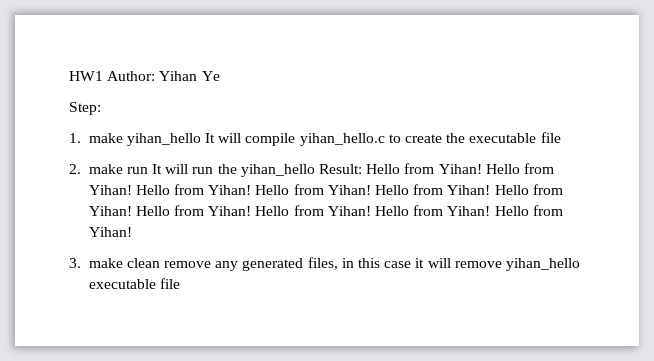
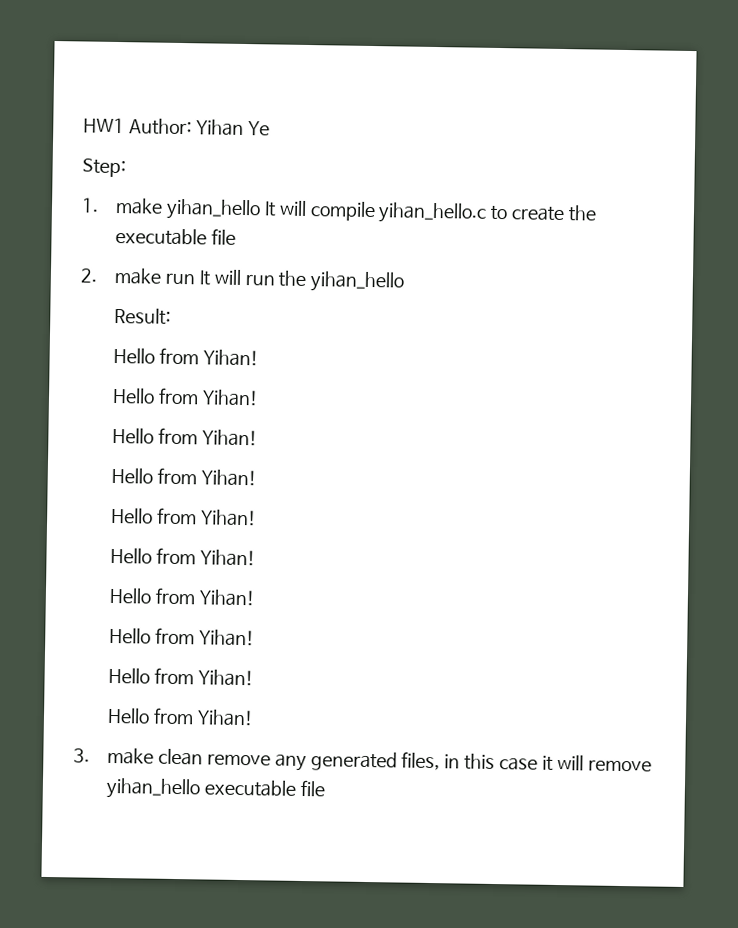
(315, 170) none -> (406, 282) //
[366,163,554,174] [88,184,563,195] [88,205,491,216] Hello from Yihan! Hello from Yihan! Hello from Yihan! Hello from Yihan! Hello from Yihan! Hello from Yihan! Hello from Yihan! Hello from Yihan! Hello from Yihan! -> [113,347,259,367] [112,387,259,407] [112,427,258,447] [111,467,257,487] [111,507,257,527] [110,547,256,567] [109,587,256,607] [109,627,255,647] [108,667,254,687] // Hello from Yihan! // Hello from Yihan! // Hello from Yihan! // Hello from Yihan! // Hello from Yihan! // Hello from Yihan! // Hello from Yihan! // Hello from Yihan! // Hello from Yihan! //

